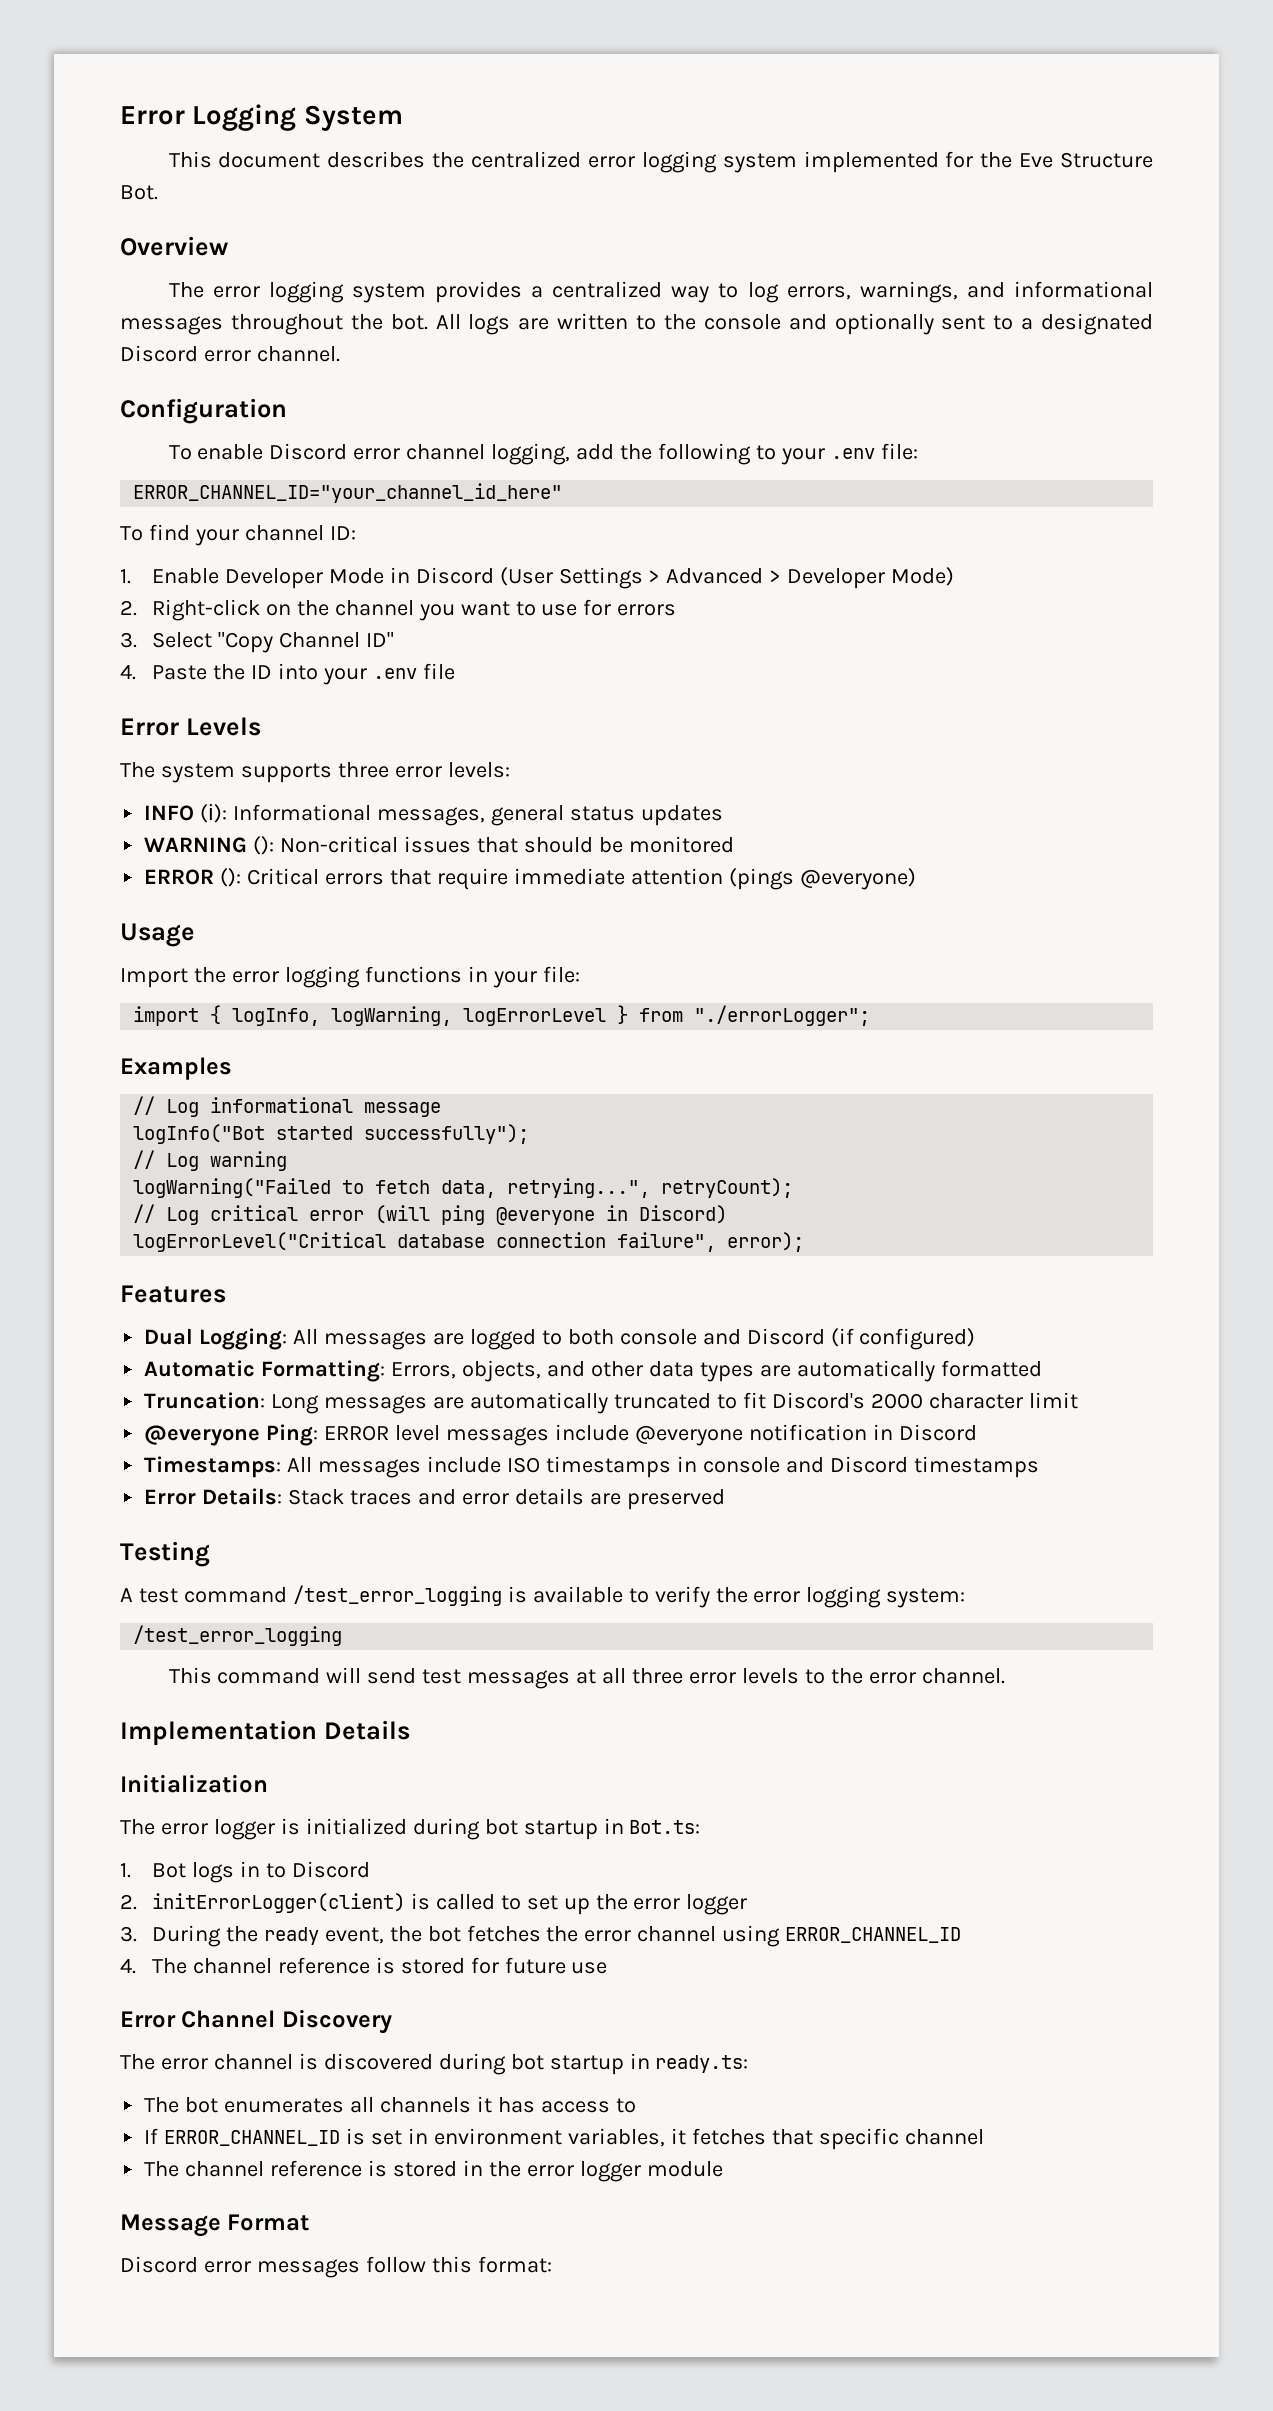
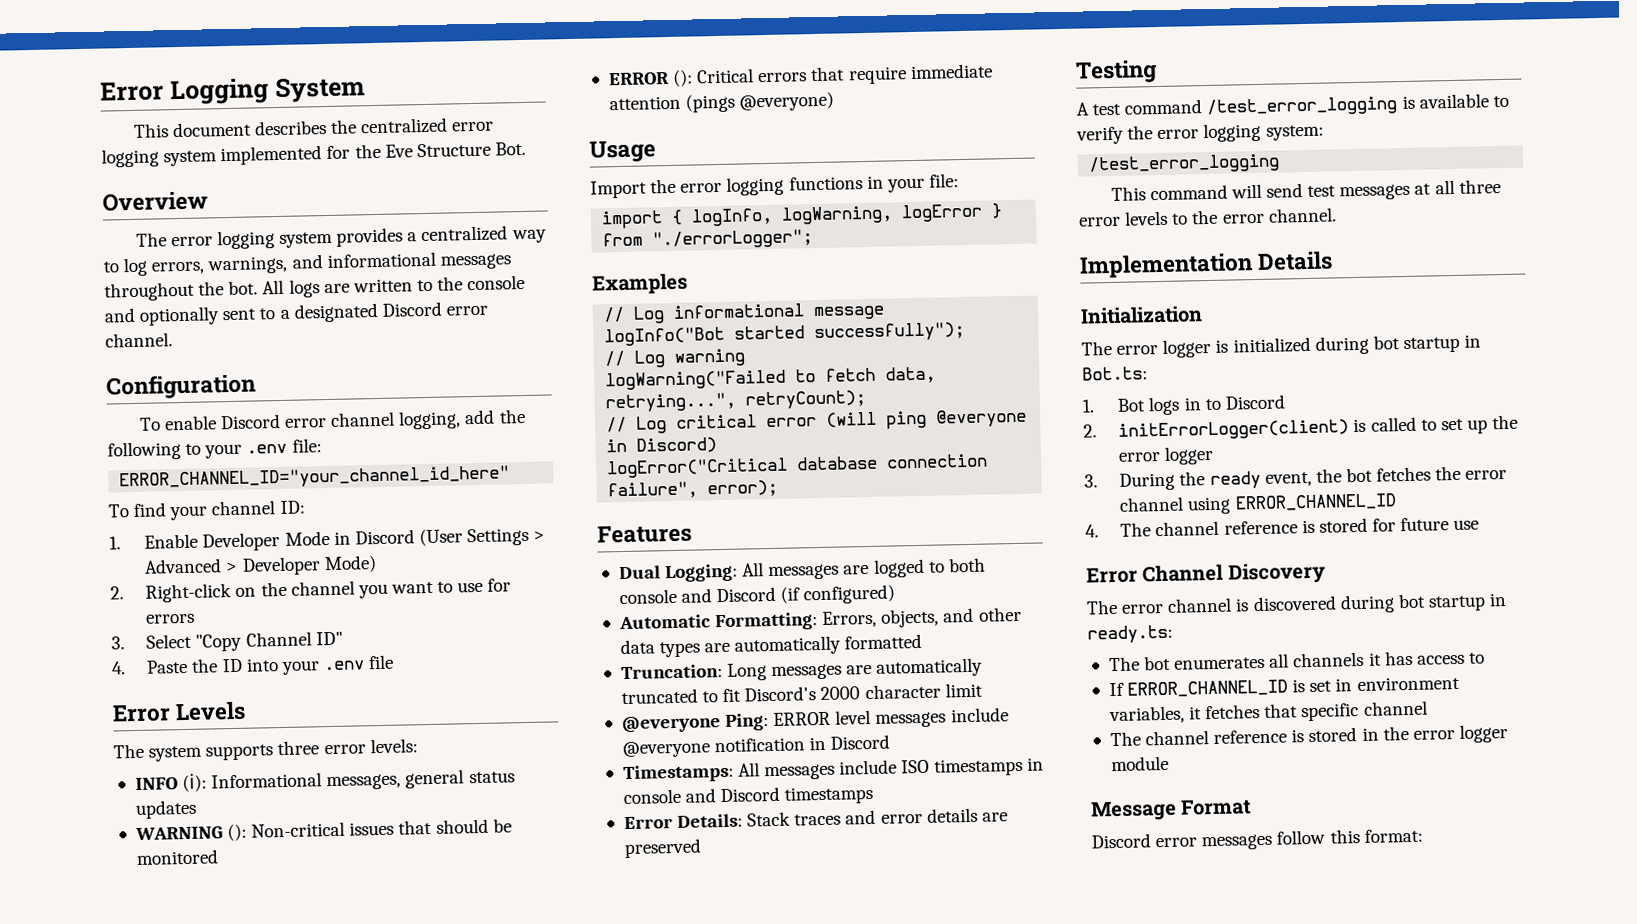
[463,1008,607,1026] logErrorLevel -> [901,203,984,223] logError
[133,1232,387,1252] logErrorLevel("Critical -> [606,457,789,479] logError("Critical

